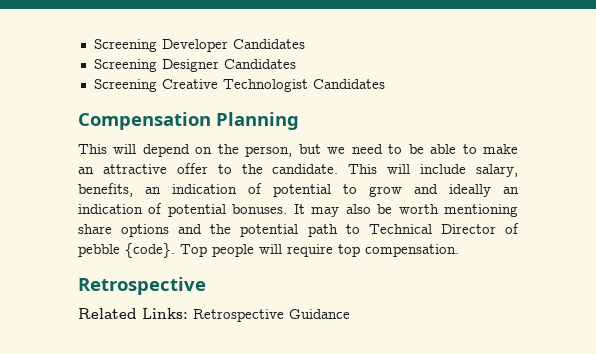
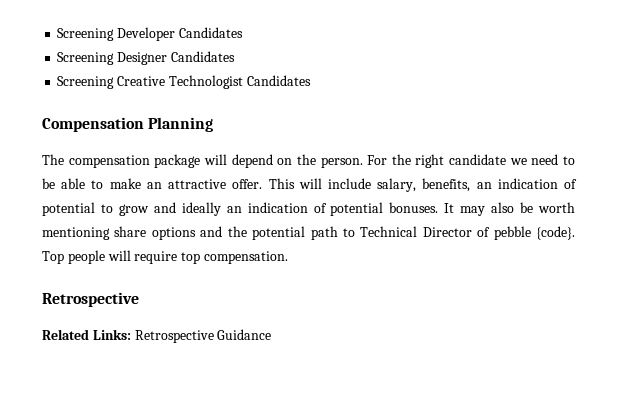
[78,144,107,154] This -> [42,154,201,168] The compensation package
[245,144,321,157] person, but -> [320,154,507,168] person. For the right candidate
[176,163,339,174] offer to the candidate. -> [232,179,263,189] offer.

